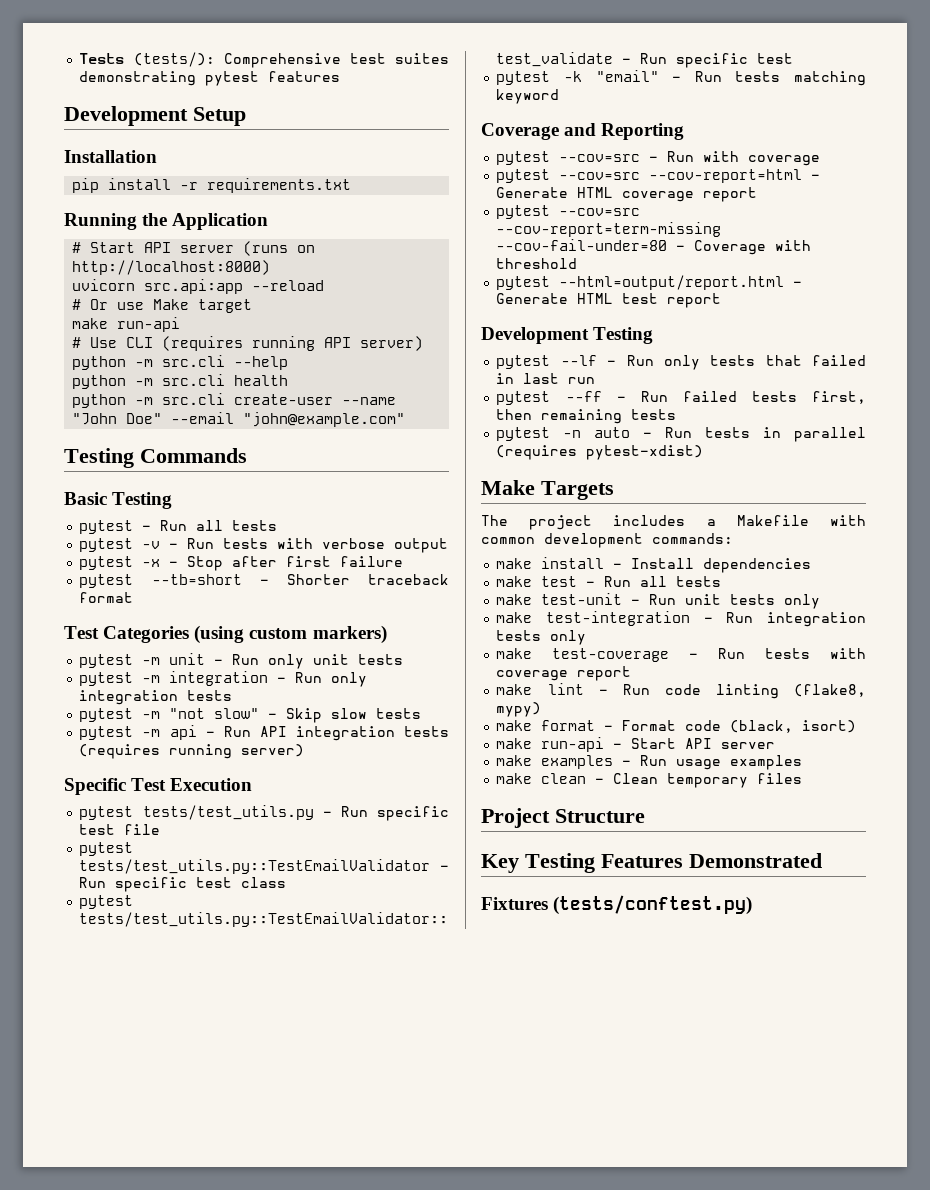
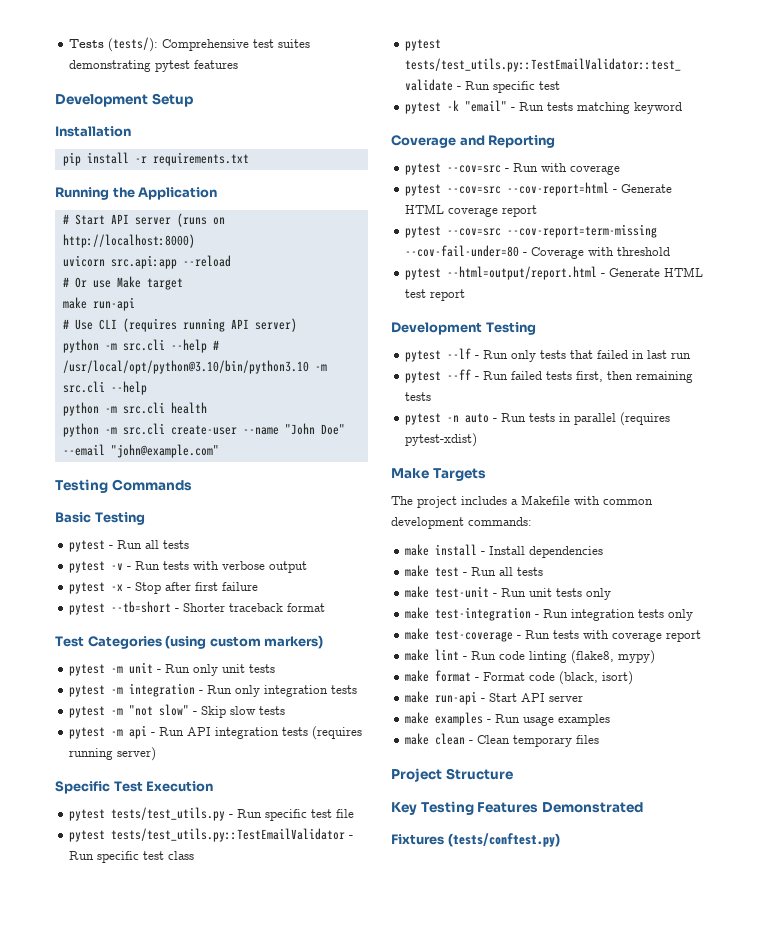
(289, 363) none -> [212,340,219,350] [62,360,327,374] [62,381,147,395] # /usr/local/opt/python@3.10/bin/python3.10 -m src.cli --help

